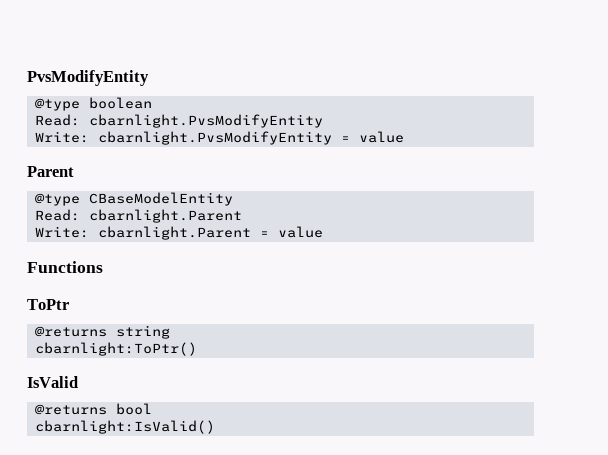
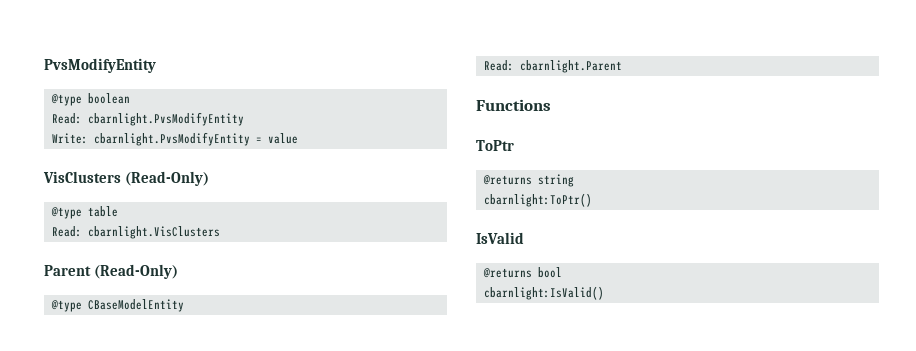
(405, 137) none -> [43,171,210,186] [50,206,118,219] [51,226,220,239] // VisClusters (Read-Only) // @type table // Read: cbarnlight.VisClusters
(74, 171) none -> [94,264,179,279] (Read-Only)
[35,226,324,240] // Write: cbarnlight.Parent = value -> (622, 66) none

